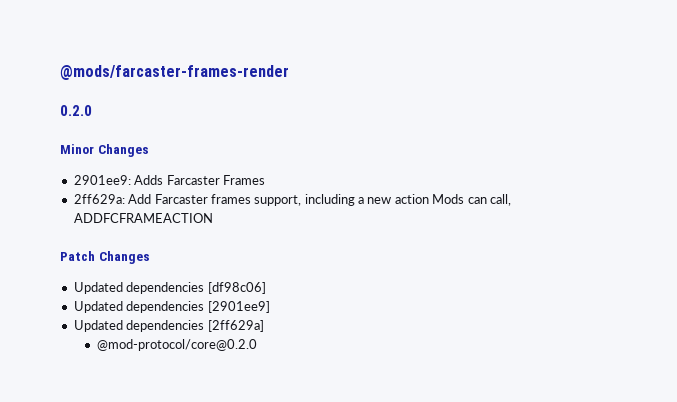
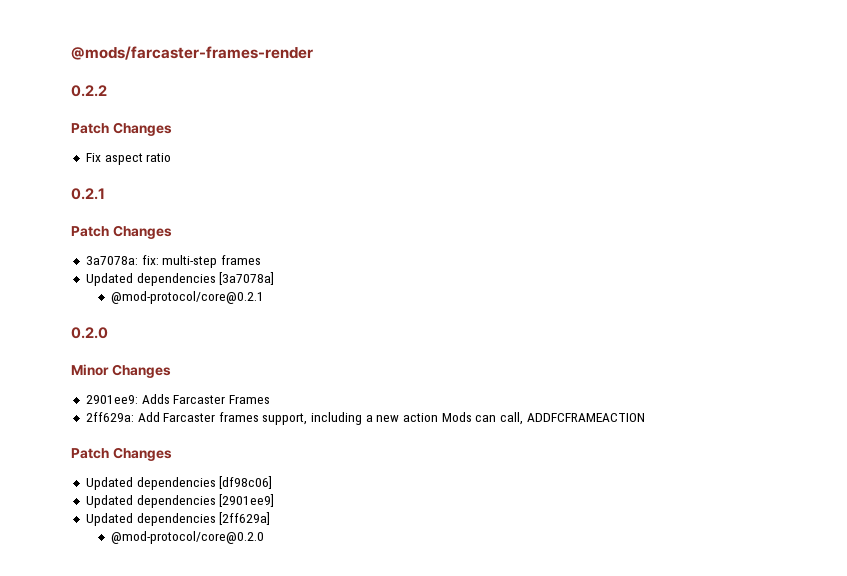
(289, 72) none -> [71,85,107,97] [71,122,172,136] [85,153,172,165] [71,188,105,200] [71,225,172,239] [85,255,261,268] [85,272,275,286] [110,291,264,304] // 0.2.2 // Patch Changes // Fix aspect ratio // 0.2.1 // Patch Changes // 3a7078a: fix: multi-step frames // Updated dependencies [3a7078a] // @mod-protocol/core@0.2.1

